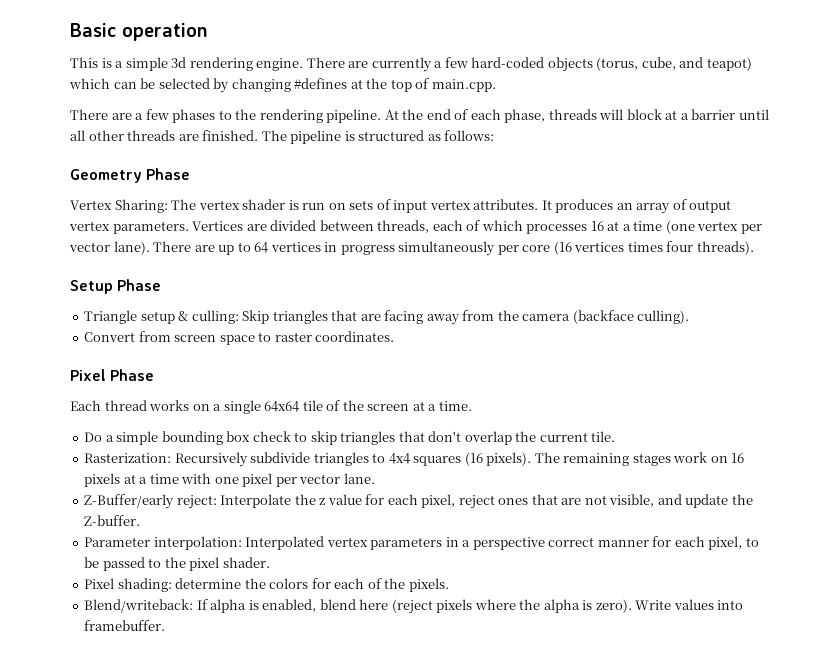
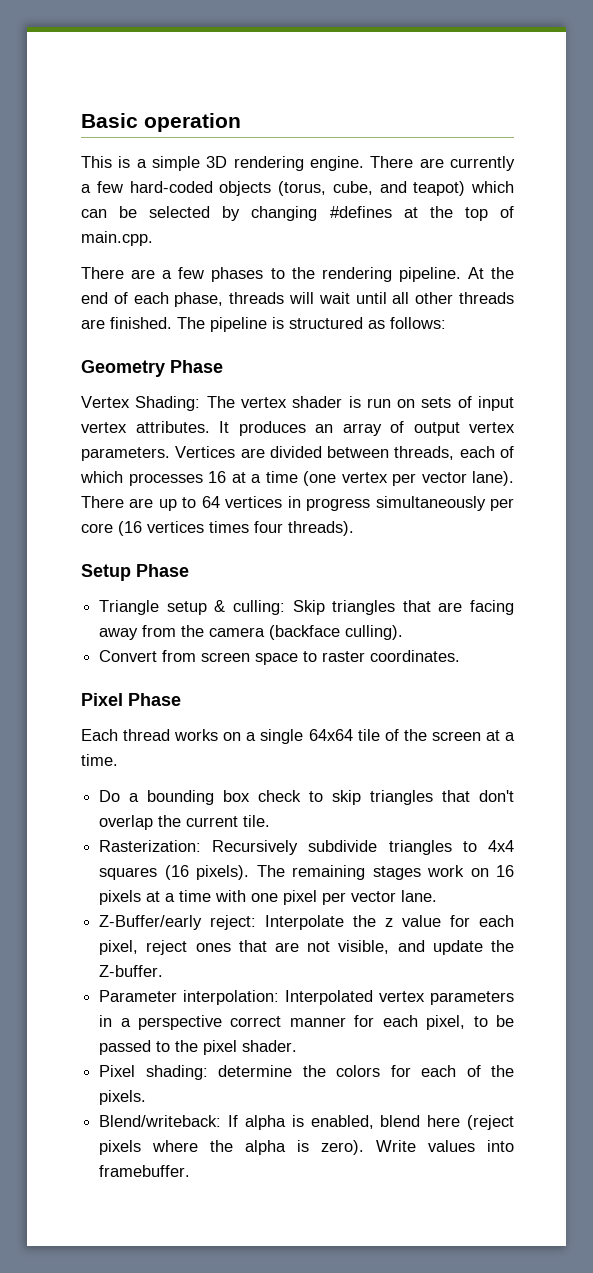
[171,57,187,68] 3d -> [206,156,228,168] 3D
[626,109,736,120] block at a barrier -> [318,292,350,304] wait
[114,199,168,213] Sharing: -> [135,396,201,411] Shading:
[116,431,159,445] simple -> (140, 797) none

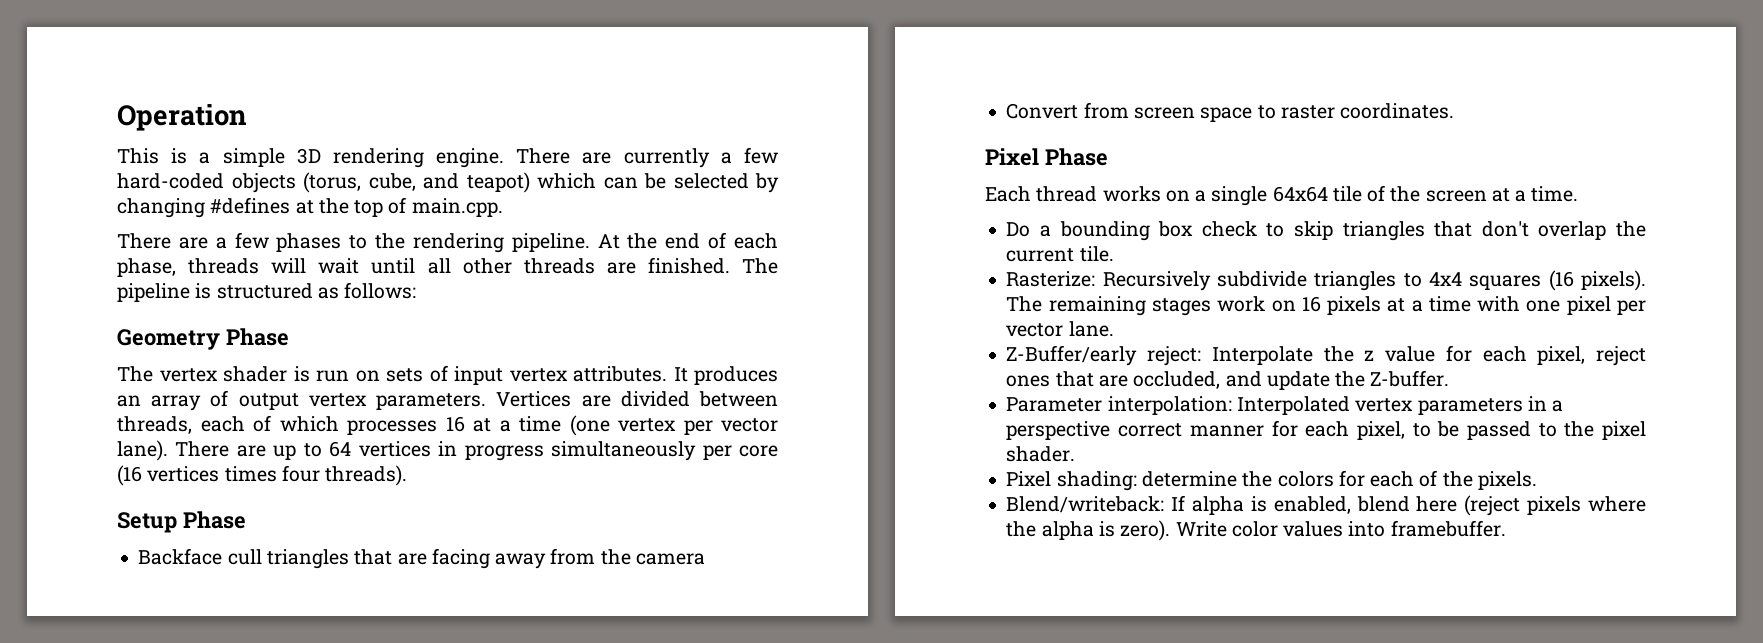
[81,113,241,132] Basic operation -> [117,104,247,131] Operation
[81,396,201,411] Vertex Shading: -> (289, 337) none
[99,600,325,615] Triangle setup & culling: Skip -> [138,548,262,565] Backface cull
[269,625,404,640] (backface culling). -> (705, 559) none
[99,840,202,852] Rasterization: -> [1006,271,1096,287] Rasterize:
[307,940,390,954] not visible, -> [1133,371,1221,389] occluded,
(417, 1146) none -> [1231,521,1278,537] color

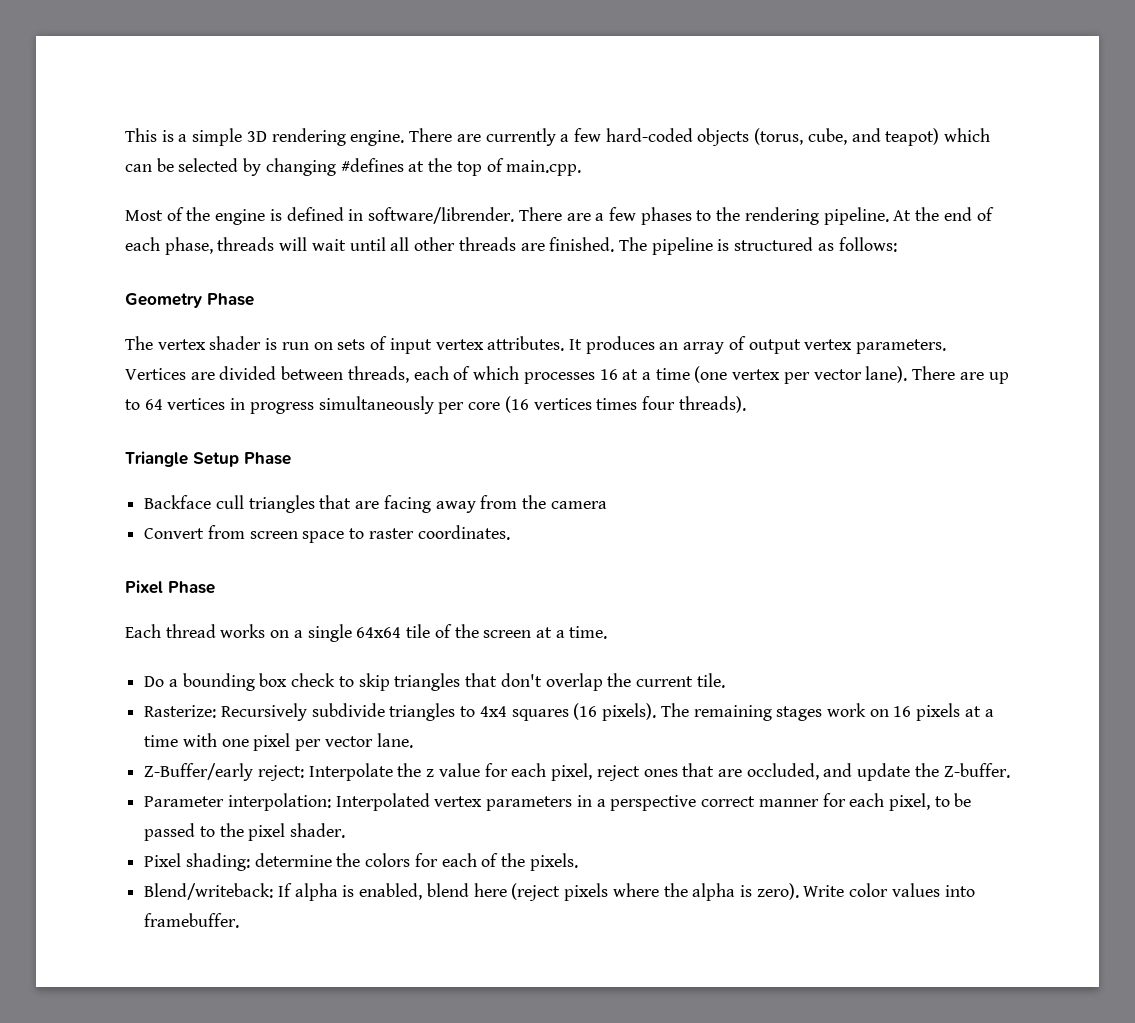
[117,104,247,131] Operation // -> (125, 135) none
(503, 207) none -> [125,207,515,225] Most of the engine is defined in software/librender.
(408, 475) none -> [125,451,188,467] Triangle

